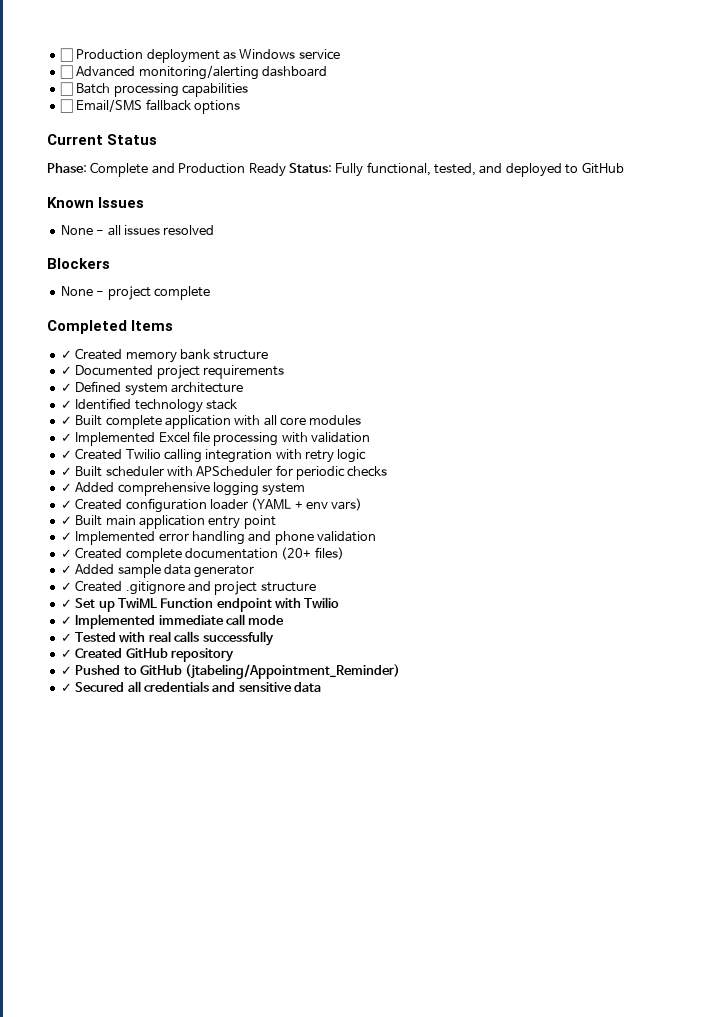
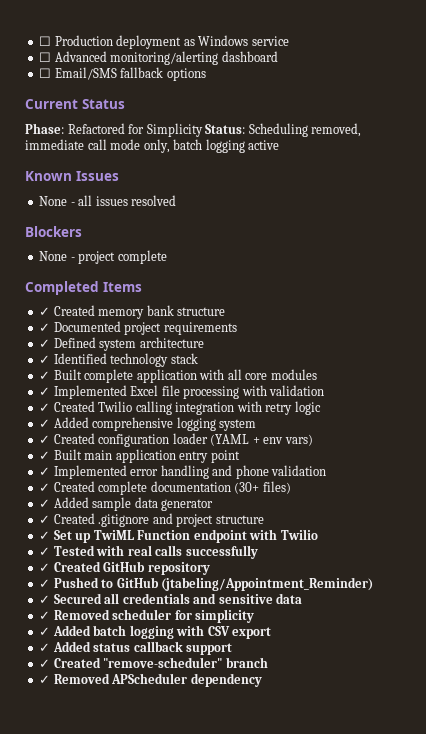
[59,82,248,97] // ☐ Batch processing capabilities -> (278, 56) none
[90,162,624,177] Complete and Production Ready Status: Fully functional, tested, and deployed to GitHub -> [67,123,362,137] [25,139,280,153] Refactored for Simplicity Status: Scheduling removed, immediate call mode only, batch logging active
[60,465,388,480] // ✓ Built scheduler with APScheduler for periodic checks -> (321, 408) none
[281,547,312,560] (20+ -> [234,482,260,494] (30+
[60,614,285,629] // ✓ Implemented immediate call mode -> (318, 534) none
(321, 687) none -> [39,609,255,623] [39,625,272,639] [39,641,233,655] [39,657,268,668] [39,673,262,687] // ✓ Removed scheduler for simplicity // ✓ Added batch logging with CSV export // ✓ Added status callback support // ✓ Created "remove-scheduler" branch // ✓ Removed APScheduler dependency

